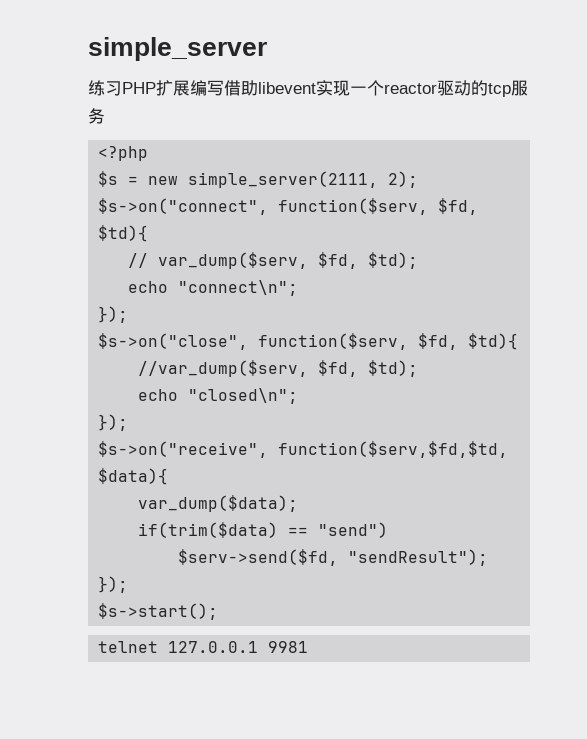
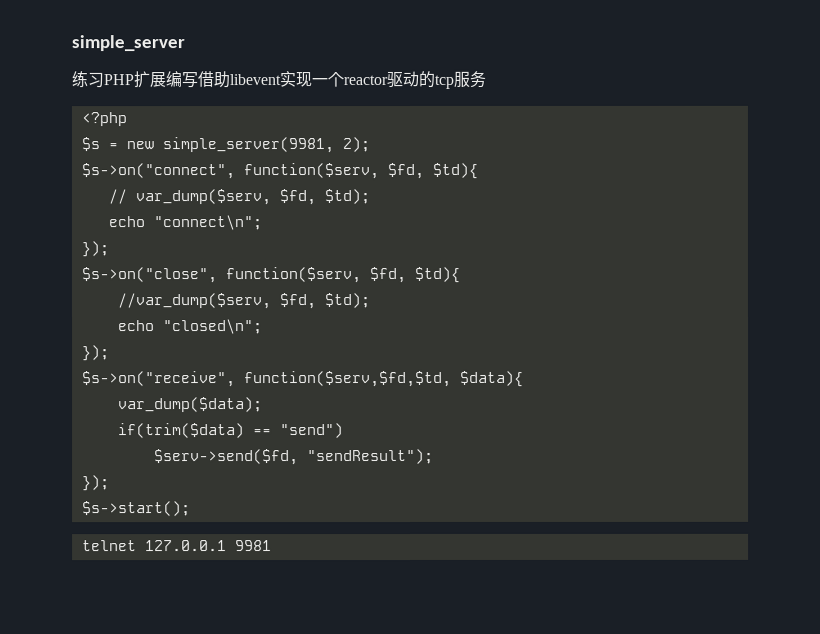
[188,171,379,188] simple_server(2111, -> [161,137,334,154] simple_server(9981,

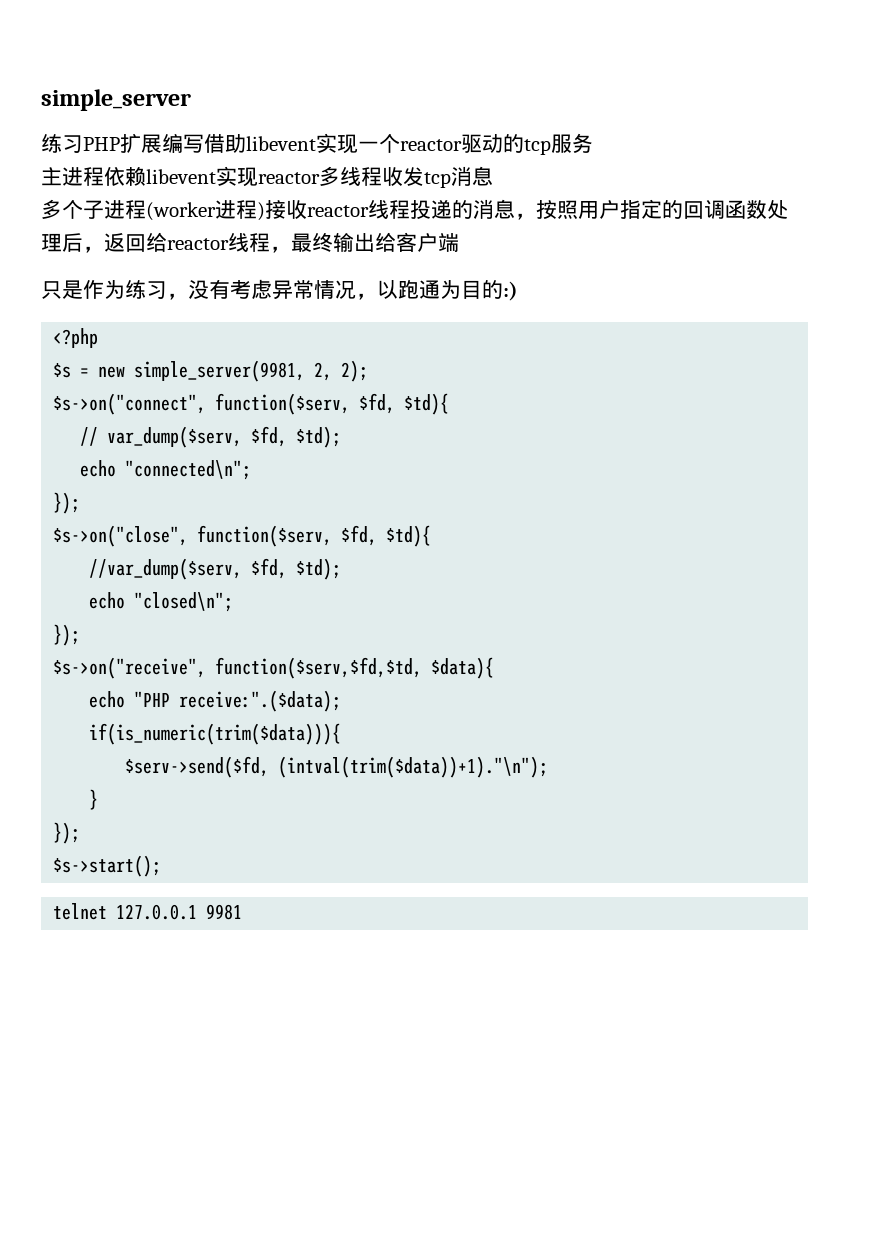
(486, 79) none -> [41,166,493,188] [41,199,788,221] [41,232,459,253] [41,279,518,301] // 主进程依赖libevent实现reactor多线程收发tcp消息 // 多个子进程(worker进程)接收reactor线程投递的消息，按照用户指定的回调函数处理后，返回给reactor线程，最终输出给客户端 // 只是作为练习，没有考虑异常情况，以跑通为目的:)
(334, 145) none -> [314,362,333,381] 2,
[152,215,262,231] "connect\n"; -> [125,460,252,480] "connected\n";
[117,397,263,413] [117,423,344,439] var_dump($data); // if(trim($data) == "send") -> [89,690,342,712] [89,723,342,745] echo "PHP receive:".($data); // if(is_numeric(trim($data))){
[306,448,434,465] "sendResult"); -> [278,756,549,778] [89,789,99,810] (intval(trim($data))+1)."\n"); // }

